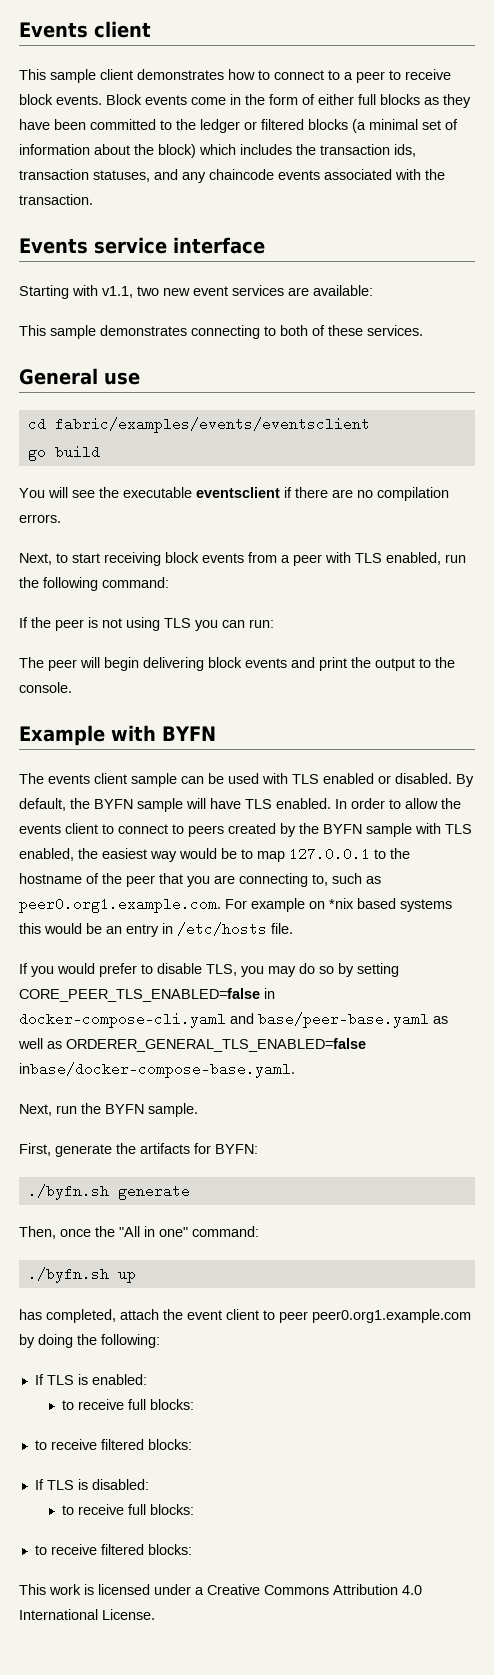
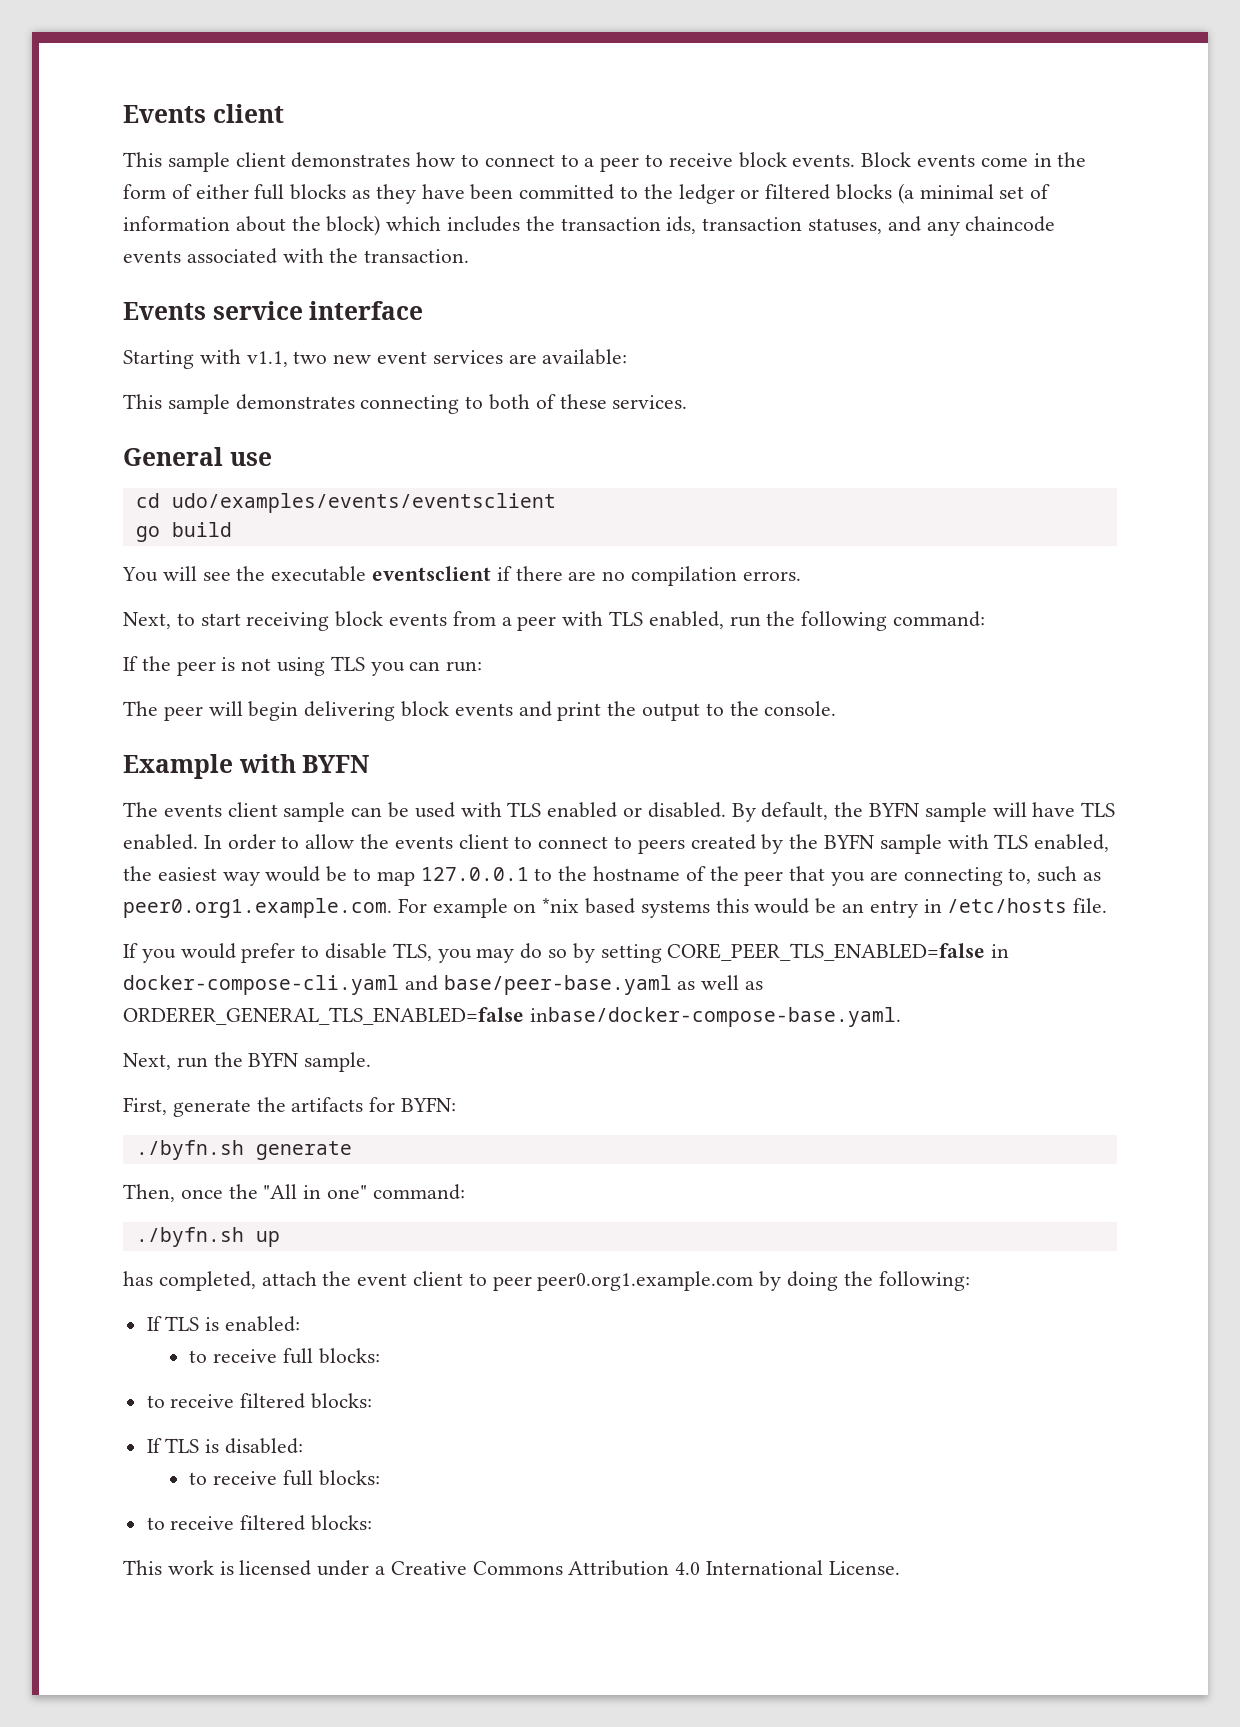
[54,417,370,433] fabric/examples/events/eventsclient -> [171,493,556,513] udo/examples/events/eventsclient

